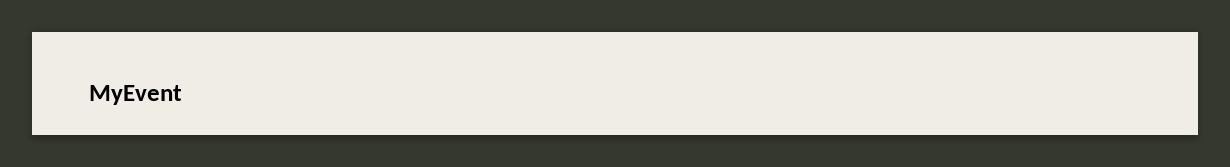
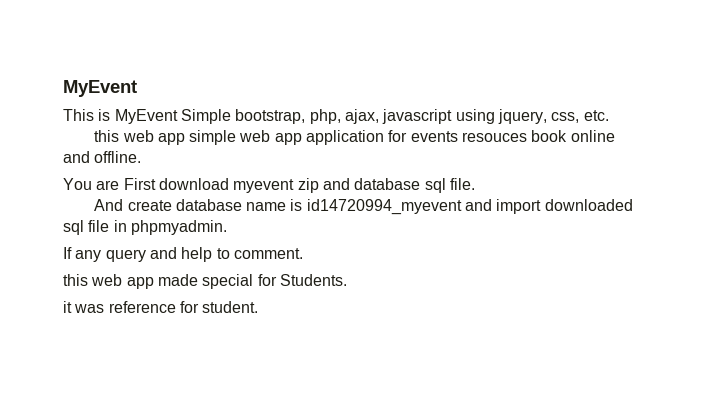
[89,85,182,105] MyEvent -> [63,80,137,97] [63,109,609,124] [94,130,615,145] [63,151,142,163] [63,178,475,193] [94,199,633,215] [63,220,227,235] [63,247,303,262] [63,274,347,289] [63,301,259,313] MyEvent // This is MyEvent Simple bootstrap, php, ajax, javascript using jquery, css, etc. // this web app simple web app application for events resouces book online and offline. // You are First download myevent zip and database sql file. // And create database name is id14720994_myevent and import downloaded sql file in phpmyadmin. // If any query and help to comment. // this web app made special for Students. // it was reference for student.

